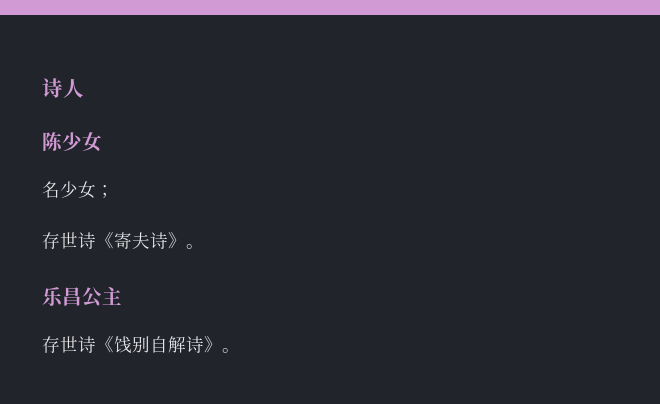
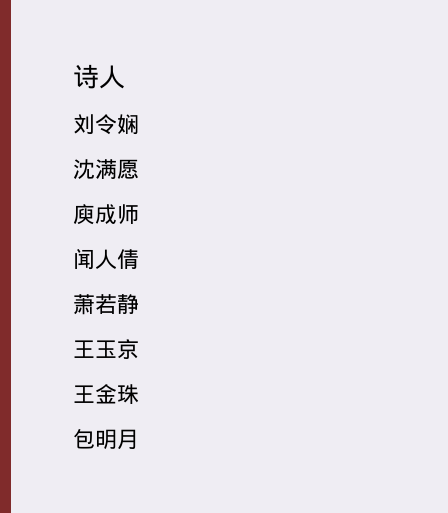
[42,132,102,152] [42,181,114,199] [42,232,204,249] [42,287,122,308] [42,336,240,354] 陈少女 // 名少女； // 存世诗《寄夫诗》。 // 乐昌公主 // 存世诗《饯别自解诗》。 -> [73,114,139,135] [73,159,139,179] [73,204,139,225] [73,248,139,270] [73,294,139,315] [73,339,139,359] [73,384,139,404] [73,429,139,450] 刘令娴 // 沈满愿 // 庾成师 // 闻人倩 // 萧若静 // 王玉京 // 王金珠 // 包明月

